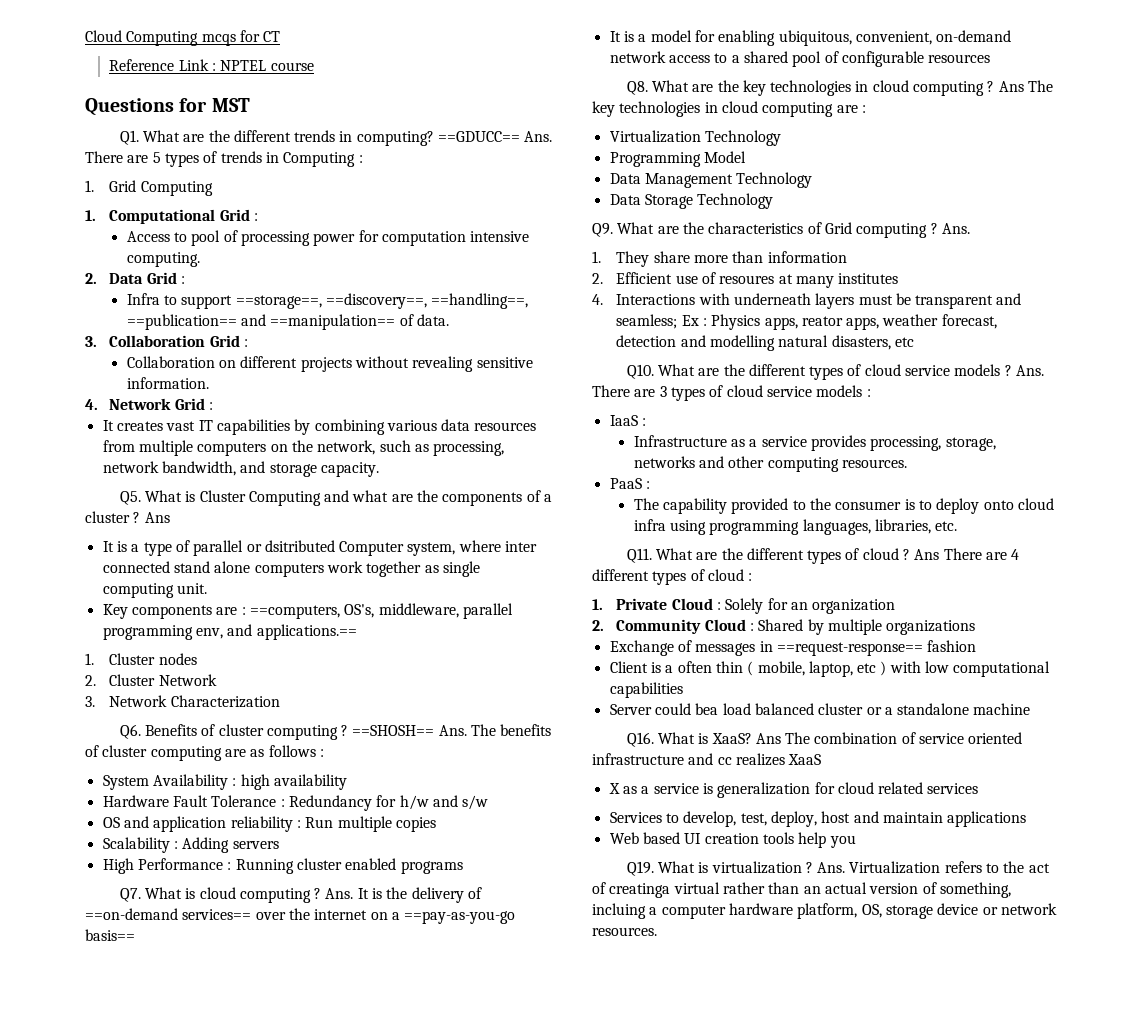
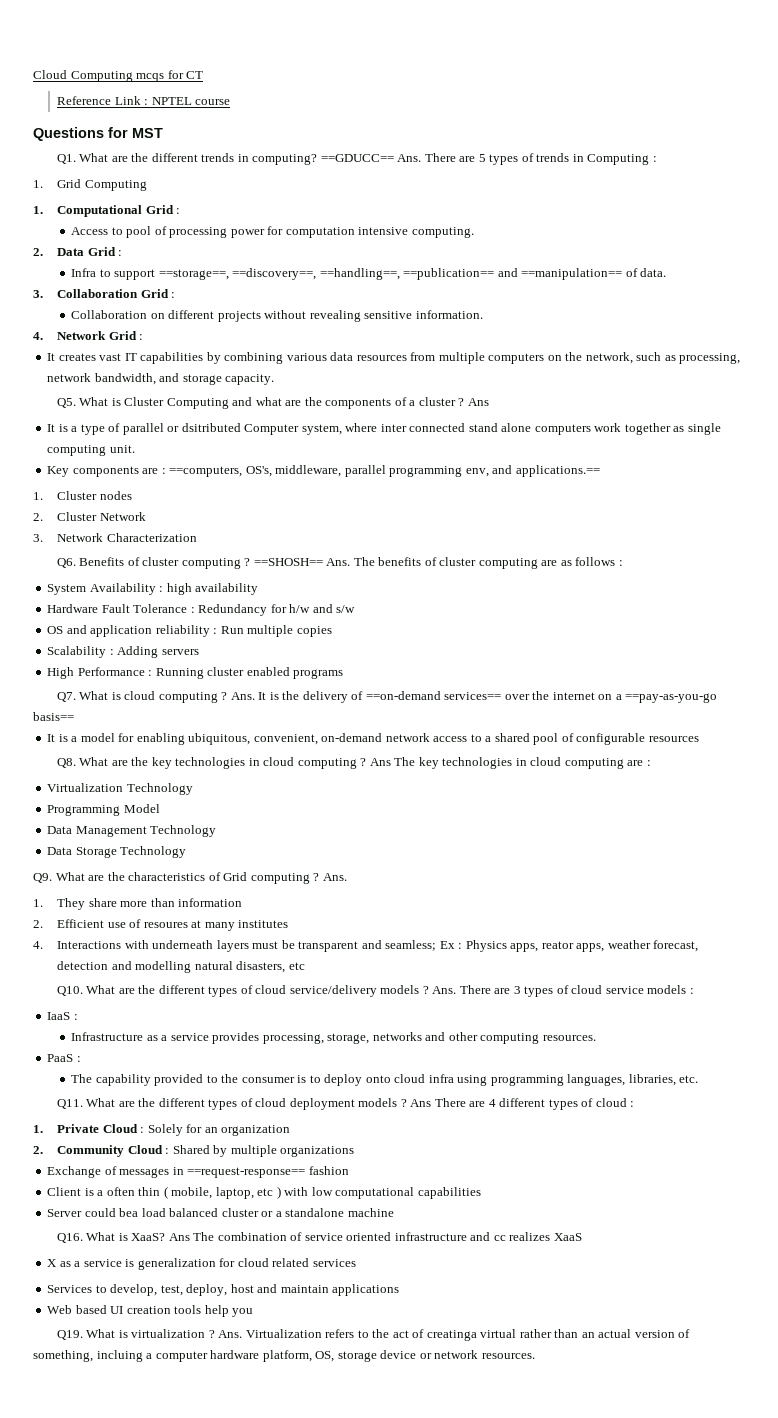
[905,365,951,376] service -> [289,985,377,997] service/delivery
(899, 554) none -> [289,1098,398,1110] deployment models

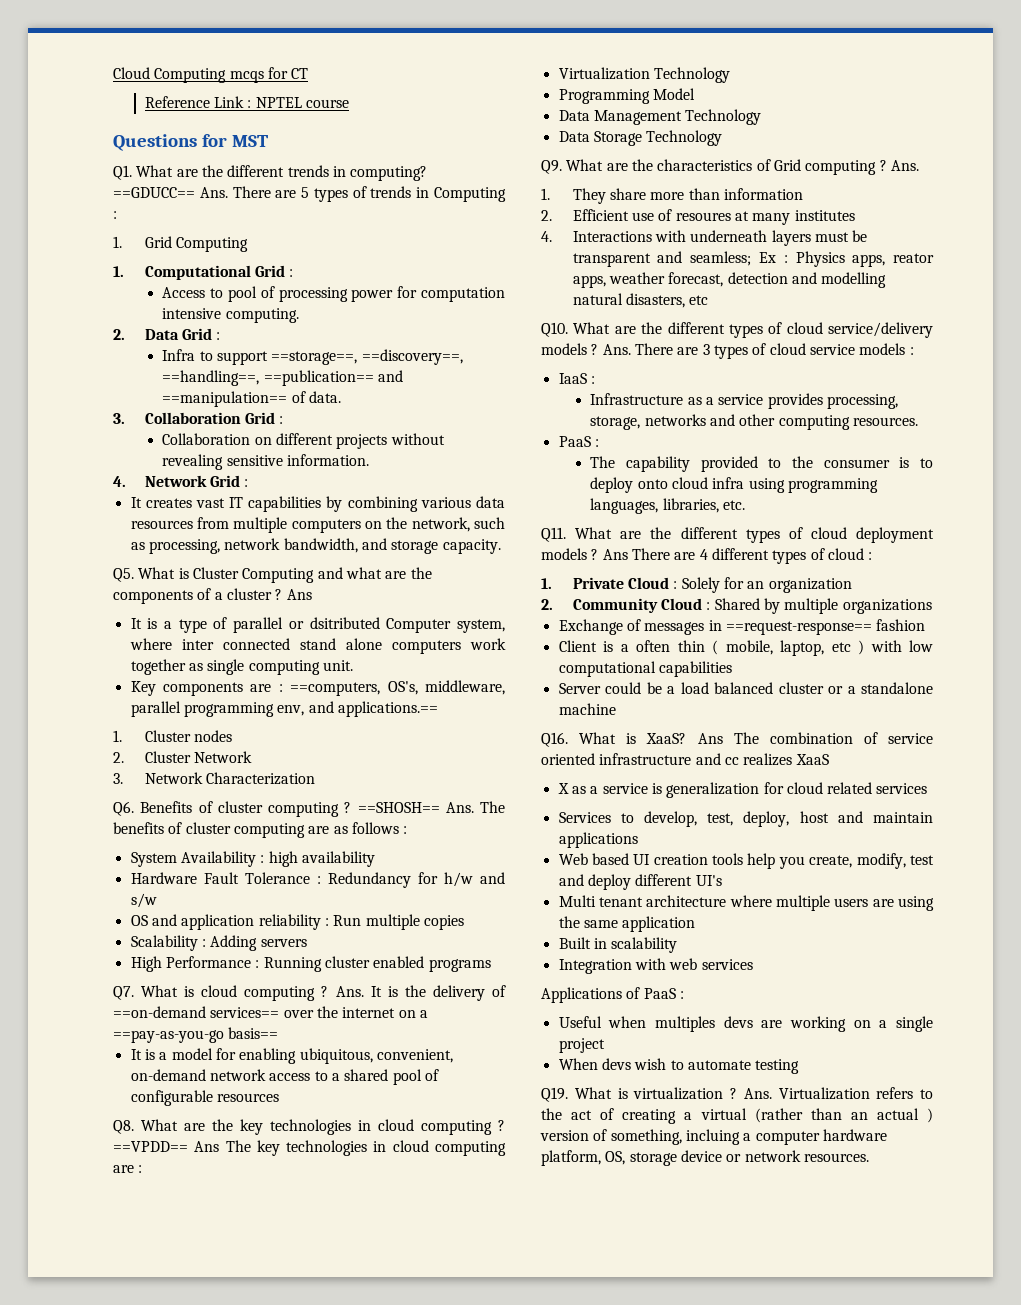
(367, 762) none -> [113,1141,188,1152] ==VPDD==
[119,1208,139,1217] bea -> [646,682,676,694] be a
(254, 1312) none -> [809,853,934,869] [558,874,722,890] [558,895,934,911] [558,916,696,932] [558,937,678,953] [558,958,753,974] [541,987,684,1003] [558,1016,933,1032] [558,1038,605,1053] [558,1058,800,1074] create, modify, test and deploy different UI's // Multi tenant architecture where multiple users are using the same application // Built in scalability // Integration with web services // Applications of PaaS : // Useful when multiples devs are working on a single project // When devs wish to automate testing
[426,1329,552,1341] creatinga virtual rather -> [622,1108,803,1124] creating a virtual (rather
(632, 1333) none -> [927,1108,934,1123] )

